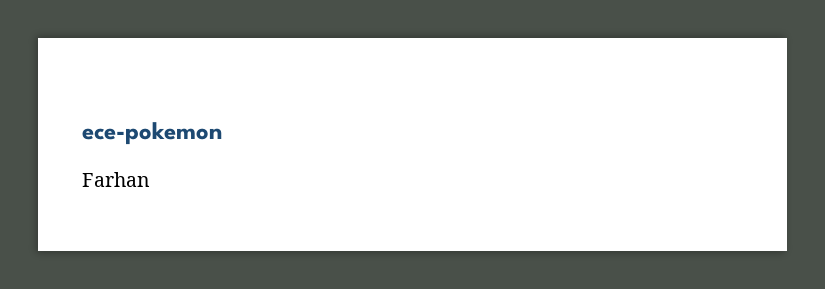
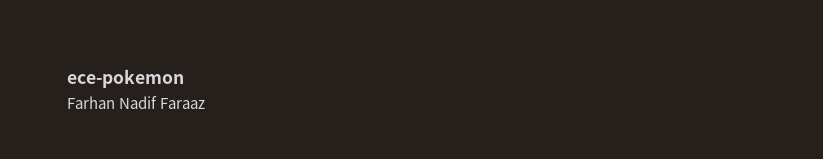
(150, 179) none -> [119,96,206,109] Nadif Faraaz

